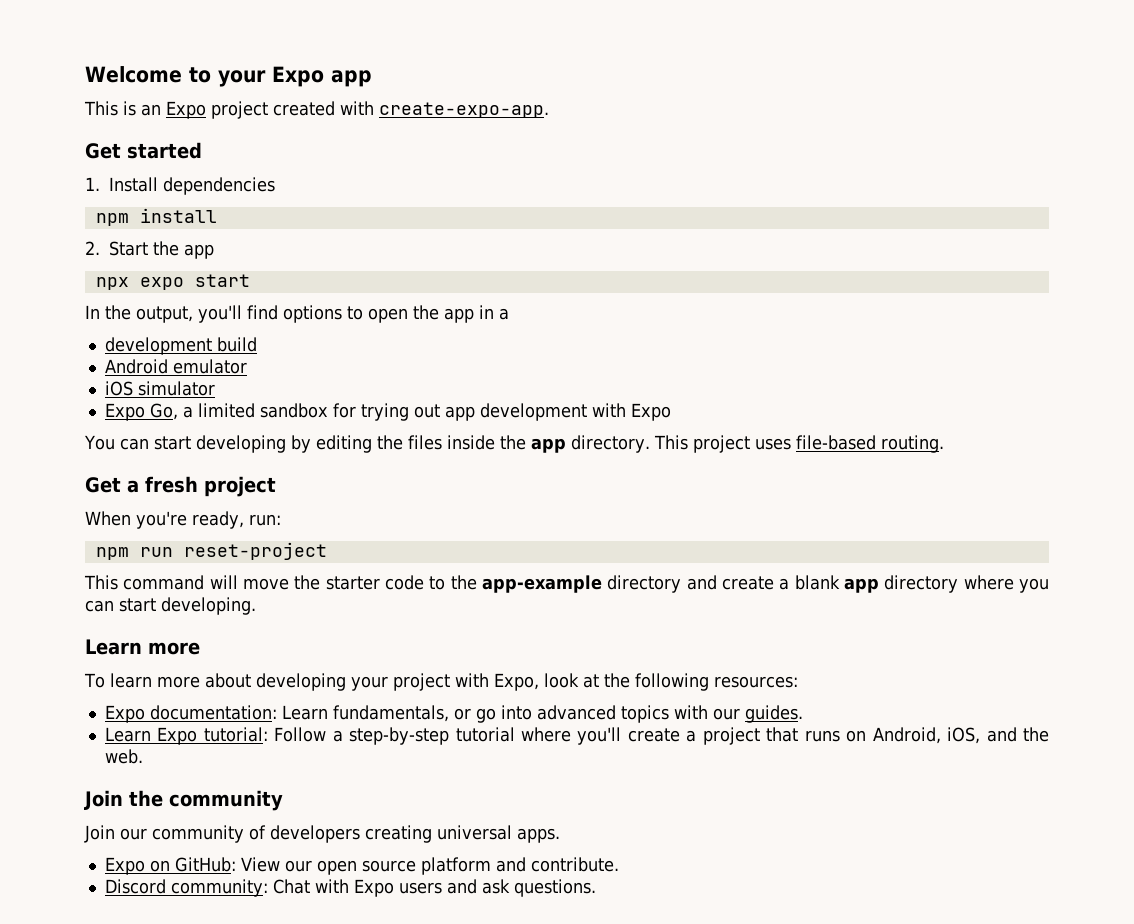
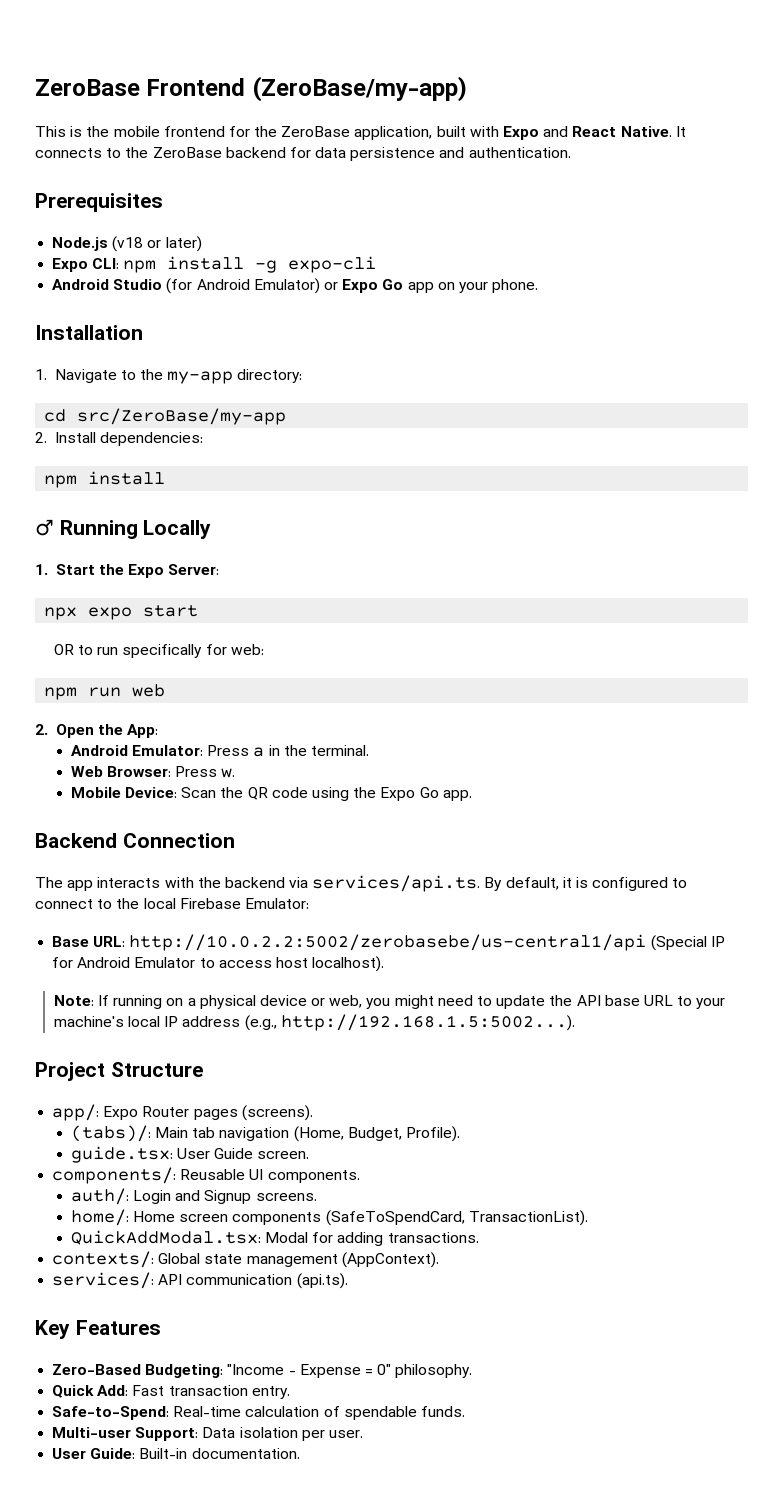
[85,66,372,87] [84,101,549,119] [85,142,202,159] [85,177,275,195] [95,208,217,226] [85,241,214,259] [95,274,250,290] [85,305,509,323] [104,337,257,355] [104,359,247,374] [104,381,215,396] [104,403,671,421] [84,435,944,453] [85,476,276,497] [85,511,281,529] [95,542,327,560] [84,575,1050,593] [85,597,256,615] [85,639,200,655] [84,673,798,691] [104,705,803,723] [104,727,1049,745] [104,749,143,764] [84,790,283,811] [84,825,560,843] [104,857,619,875] [104,879,596,897] Welcome to your Expo app // This is an Expo project created with create-expo-app. // Get started // 1. Install dependencies // npm install // 2. Start the app // npx expo start // In the output, you'll find options to open the app in a // development build // Android emulator // iOS simulator // Expo Go, a limited sandbox for trying out app development with Expo // You can start developing by editing the files inside the app directory. This project uses file-based routing. // Get a fresh project // When you're ready, run: // npm run reset-project // This command will move the starter code to the app-example directory and create a blank app directory where you can start developing. // Learn more // To learn more about developing your project with Expo, look at the following resources: // Expo documentation: Learn fundamentals, or go into advanced topics with our guides. // Learn Expo tutorial: Follow a step-by-step tutorial where you'll create a project that runs on Android, iOS, and the web. // Join the community // Join our community of developers creating universal apps. // Expo on GitHub: View our open source platform and contribute. // Discord community: Chat with Expo users and ask questions. -> [35,76,467,102] [35,126,686,140] [35,147,571,161] [35,193,163,212] [52,236,202,252] [52,256,377,273] [52,278,539,294] [35,325,143,340] [35,369,303,384] [44,408,287,425] [35,432,203,446] [44,471,166,488] [35,519,212,539] [35,564,220,578] [44,605,199,620] [53,644,264,658] [44,684,166,700] [35,724,159,738] [70,745,369,757] [70,766,236,778] [70,787,472,801] [35,833,235,848] [35,875,688,892] [35,898,309,909] [52,934,725,951] [52,956,385,972] [53,995,726,1009] [53,1014,575,1031] [35,1062,203,1081] [52,1104,313,1121] [70,1125,460,1142] [70,1146,310,1163] [52,1167,360,1184] [70,1188,317,1205] [70,1209,588,1226] [70,1230,479,1246] [52,1251,439,1268] [52,1272,348,1289] [35,1320,161,1339] [52,1364,473,1378] [52,1385,290,1399] [52,1406,465,1420] [52,1427,363,1441] [52,1448,300,1459] ZeroBase Frontend (ZeroBase/my-app) // This is the mobile frontend for the ZeroBase application, built with Expo and React Native. It connects to the ZeroBase backend for data persistence and authentication. // Prerequisites // Node.js (v18 or later) // Expo CLI: npm install -g expo-cli // Android Studio (for Android Emulator) or Expo Go app on your phone. // Installation // 1. Navigate to the my-app directory: // cd src/ZeroBase/my-app // 2. Install dependencies: // npm install // ♂ Running Locally // 1. Start the Expo Server: // npx expo start // OR to run specifically for web: // npm run web // 2. Open the App: // Android Emulator: Press a in the terminal. // Web Browser: Press w. // Mobile Device: Scan the QR code using the Expo Go app. // Backend Connection // The app interacts with the backend via services/api.ts. By default, it is configured to connect to the local Firebase Emulator: // Base URL: http://10.0.2.2:5002/zerobasebe/us-central1/api (Special IP for Android Emulator to access host localhost). // Note: If running on a physical device or web, you might need to update the API base URL to your machine's local IP address (e.g., http://192.168.1.5:5002...). // Project Structure // app/: Expo Router pages (screens). // (tabs)/: Main tab navigation (Home, Budget, Profile). // guide.tsx: User Guide screen. // components/: Reusable UI components. // auth/: Login and Signup screens. // home/: Home screen components (SafeToSpendCard, TransactionList). // QuickAddModal.tsx: Modal for adding transactions. // contexts/: Global state management (AppContext). // services/: API communication (api.ts). // Key Features // Zero-Based Budgeting: "Income - Expense = 0" philosophy. // Quick Add: Fast transaction entry. // Safe-to-Spend: Real-time calculation of spendable funds. // Multi-user Support: Data isolation per user. // User Guide: Built-in documentation.

